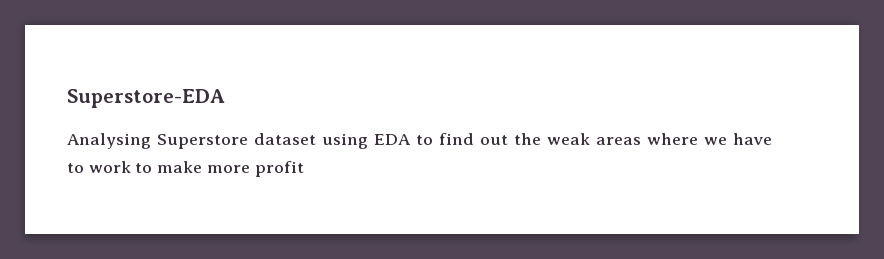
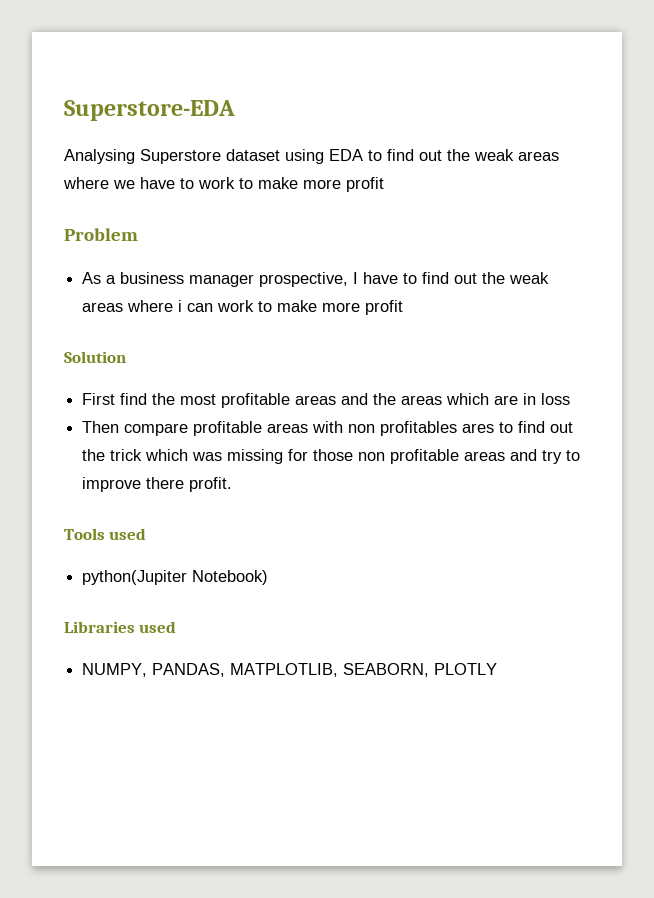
(304, 169) none -> [64,228,138,241] [82,272,550,287] [82,300,404,315] [64,351,126,363] [82,393,571,408] [82,421,574,436] [82,449,581,464] [82,477,233,492] [64,528,147,540] [82,570,269,585] [64,621,177,633] [82,663,498,677] // Problem // As a business manager prospective, I have to find out the weak areas where i can work to make more profit // Solution // First find the most profitable areas and the areas which are in loss // Then compare profitable areas with non profitables ares to find out the trick which was missing for those non profitable areas and try to improve there profit. // Tools used // python(Jupiter Notebook) // Libraries used // NUMPY, PANDAS, MATPLOTLIB, SEABORN, PLOTLY

